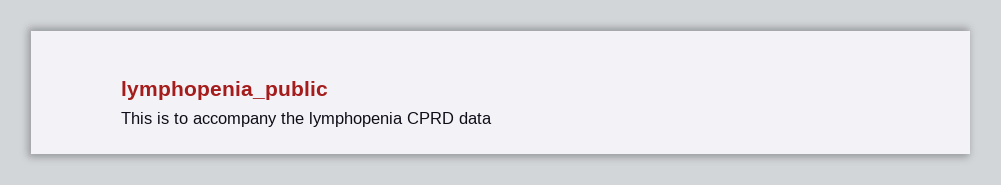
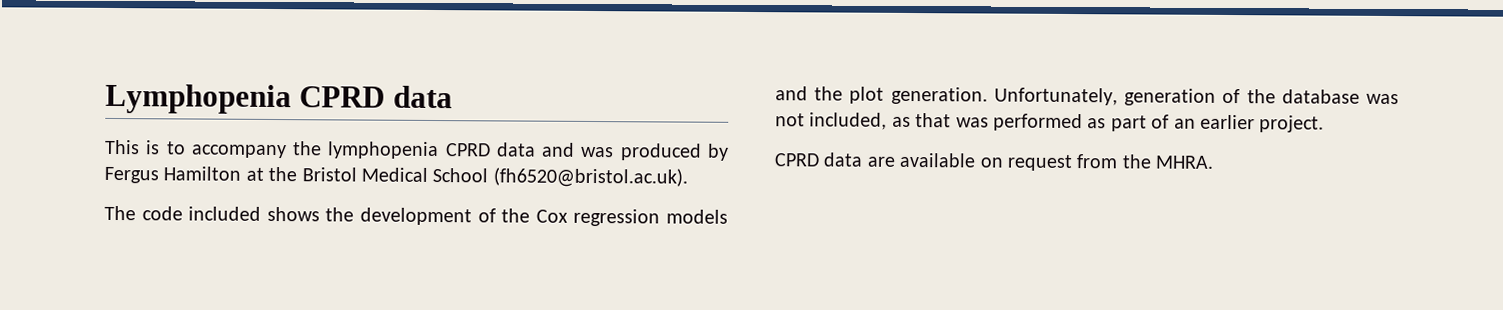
[121,81,328,100] lymphopenia_public -> [105,83,453,115] Lymphopenia CPRD data
(492, 118) none -> [541,142,729,161] [104,166,688,188] [104,205,729,227] [775,86,1399,106] [775,112,1325,133] [774,152,1215,172] and was produced by Fergus Hamilton at the Bristol Medical School (fh6520@bristol.ac.uk). // The code included shows the development of the Cox regression models and the plot generation. Unfortunately, generation of the database was not included, as that was performed as part of an earlier project. // CPRD data are available on request from the MHRA.

